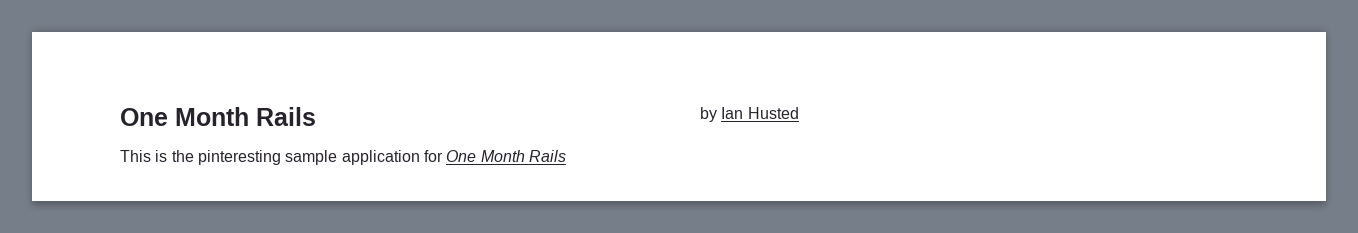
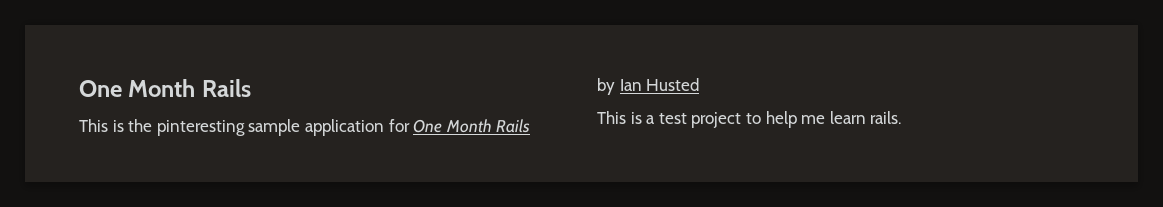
(799, 113) none -> [597,111,902,128] // This is a test project to help me learn rails.

